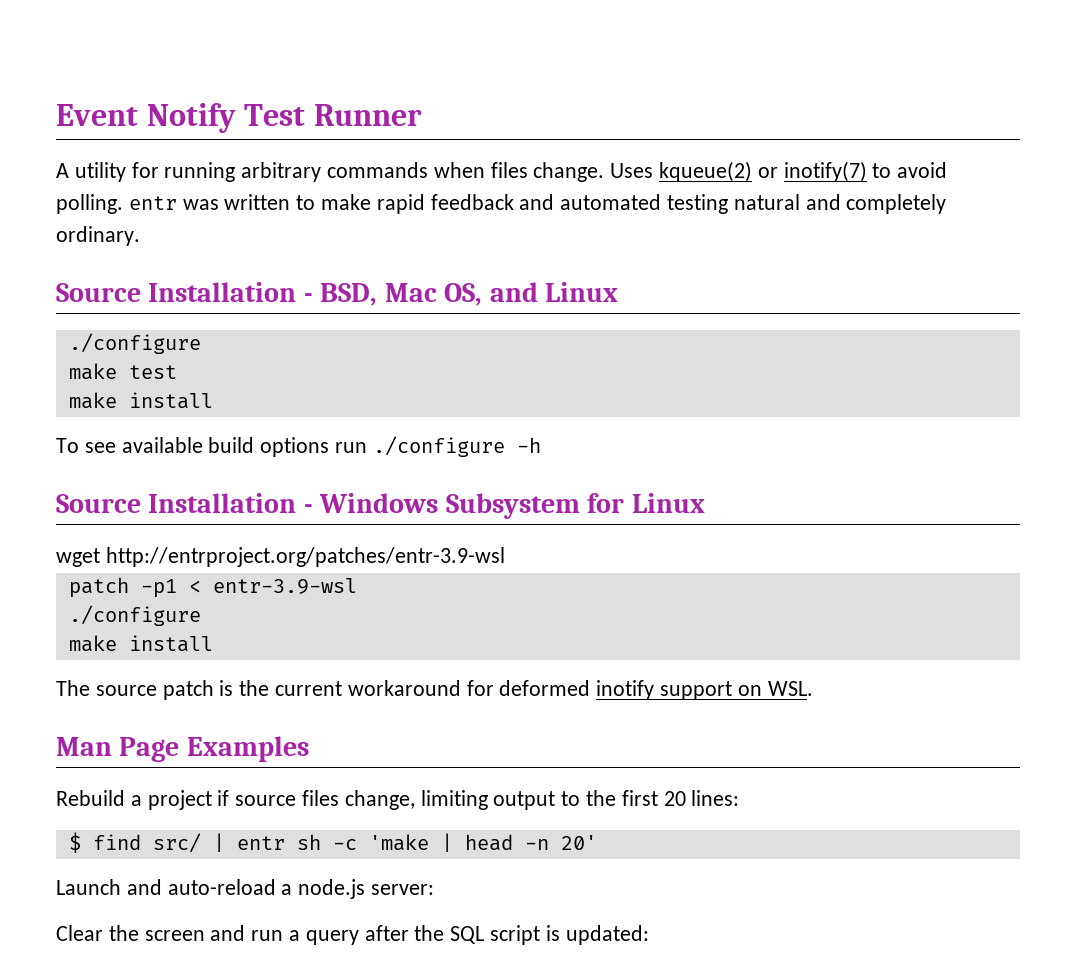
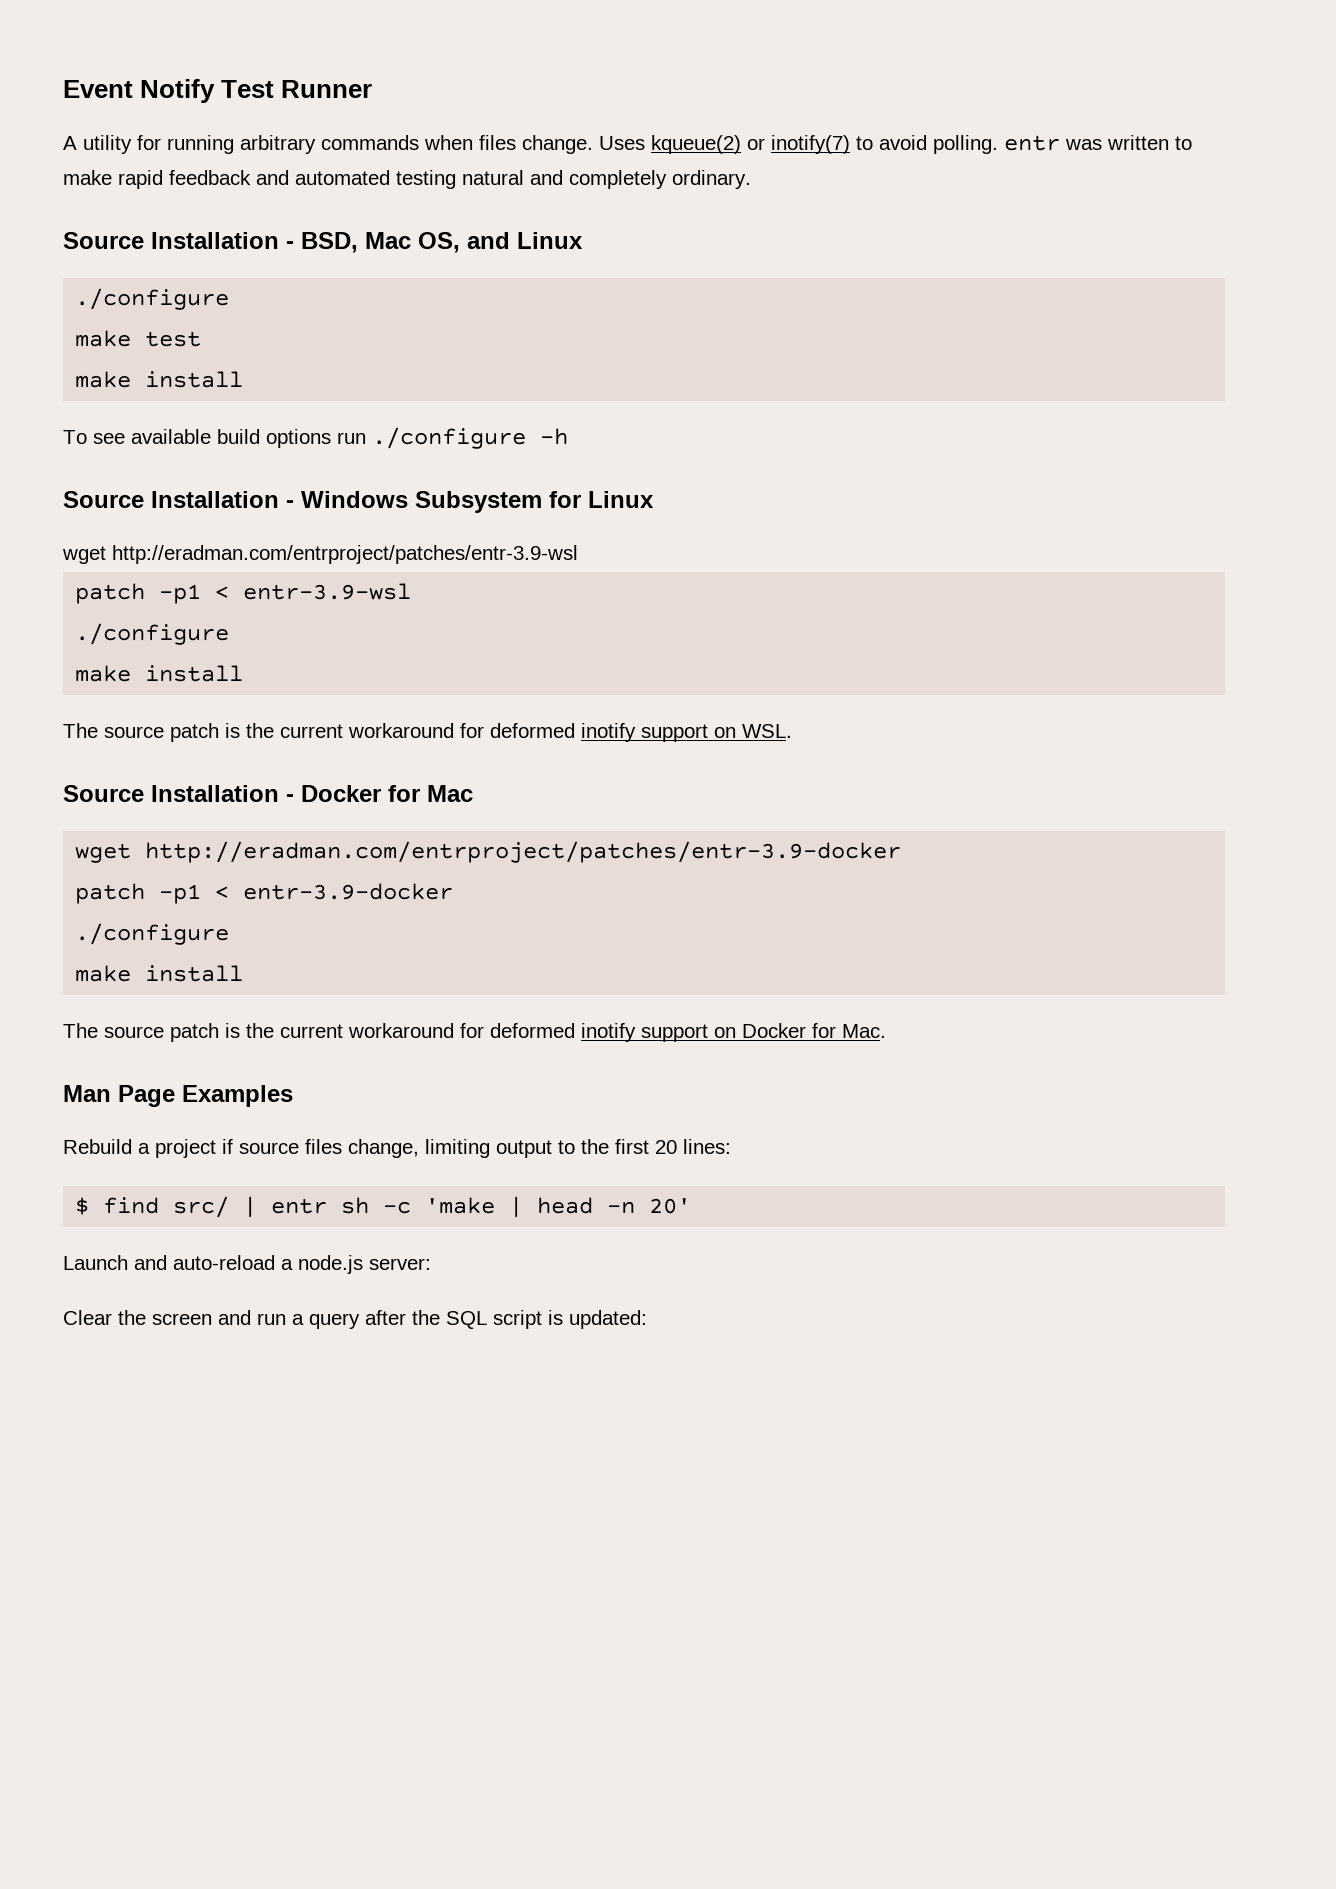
[105,547,505,567] http://entrproject.org/patches/entr-3.9-wsl -> [112,545,578,564] http://eradman.com/entrproject/patches/entr-3.9-wsl
(813, 688) none -> [63,785,473,802] [75,841,902,863] [75,883,454,904] [75,923,230,945] [75,965,244,982] [63,1023,886,1042] // Source Installation - Docker for Mac // wget http://eradman.com/entrproject/patches/entr-3.9-docker // patch -p1 < entr-3.9-docker // ./configure // make install // The source patch is the current workaround for deformed inotify support on Docker for Mac.

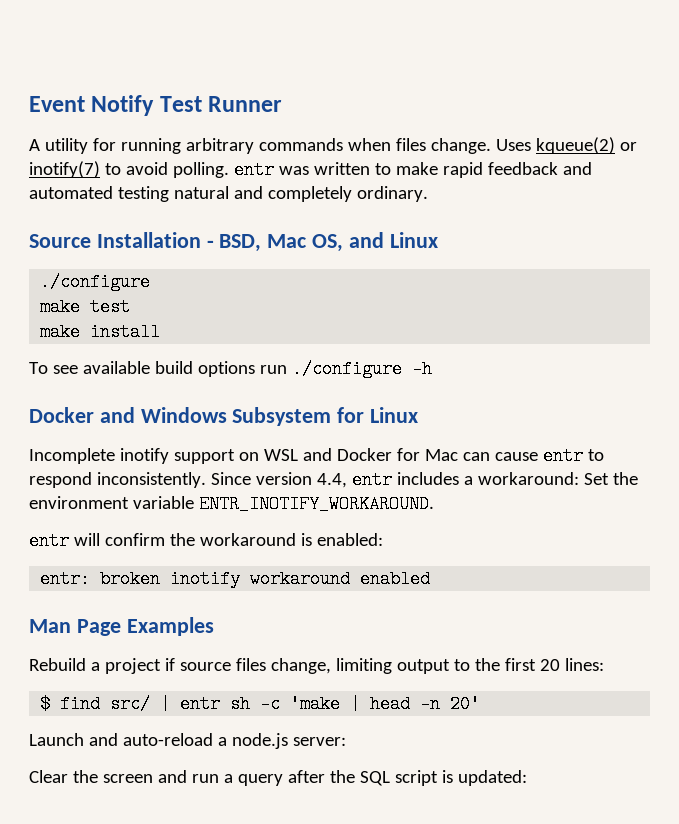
[63,491,294,508] Source Installation - -> [29,407,135,423] Docker and
[62,545,578,564] [75,583,412,604] [75,623,230,645] [75,665,244,682] [63,723,792,742] [63,785,473,802] [75,841,902,863] [75,883,454,904] [75,923,230,945] [75,965,244,982] [63,1023,886,1042] wget http://eradman.com/entrproject/patches/entr-3.9-wsl // patch -p1 < entr-3.9-wsl // ./configure // make install // The source patch is the current workaround for deformed inotify support on WSL. // Source Installation - Docker for Mac // wget http://eradman.com/entrproject/patches/entr-3.9-docker // patch -p1 < entr-3.9-docker // ./configure // make install // The source patch is the current workaround for deformed inotify support on Docker for Mac. -> [29,447,604,465] [29,471,638,489] [29,495,434,513] [29,532,383,550] [40,570,431,588] Incomplete inotify support on WSL and Docker for Mac can cause entr to respond inconsistently. Since version 4.4, entr includes a workaround: Set the environment variable ENTR_INOTIFY_WORKAROUND. // entr will confirm the workaround is enabled: // entr: broken inotify workaround enabled

